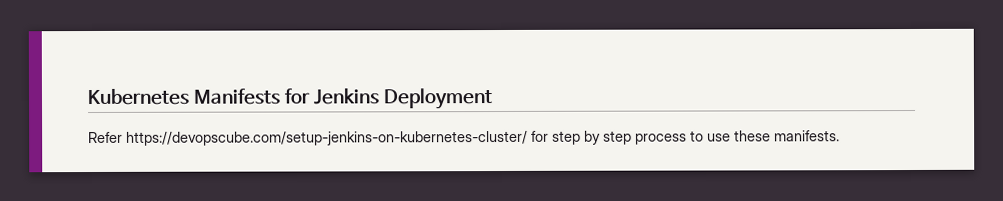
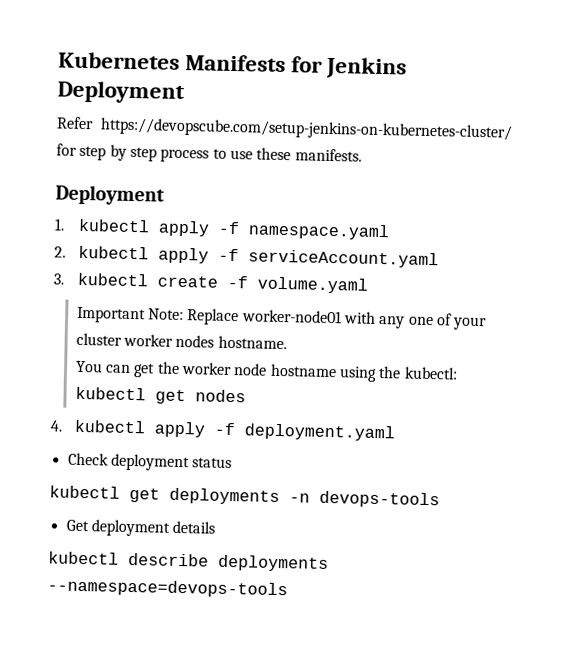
(840, 136) none -> [55,184,165,206] [54,218,390,241] [54,245,439,269] [53,272,368,294] [76,306,488,331] [75,332,287,350] [75,360,458,382] [74,386,246,405] [50,419,395,442] [67,452,233,472] [49,485,440,509] [65,519,217,537] [48,551,329,573] [47,578,288,599] // Deployment // 1. kubectl apply -f namespace.yaml // 2. kubectl apply -f serviceAccount.yaml // 3. kubectl create -f volume.yaml // Important Note: Replace worker-node01 with any one of your cluster worker nodes hostname. // You can get the worker node hostname using the kubectl: kubectl get nodes // 4. kubectl apply -f deployment.yaml // Check deployment status // kubectl get deployments -n devops-tools // Get deployment details // kubectl describe deployments --namespace=devops-tools

